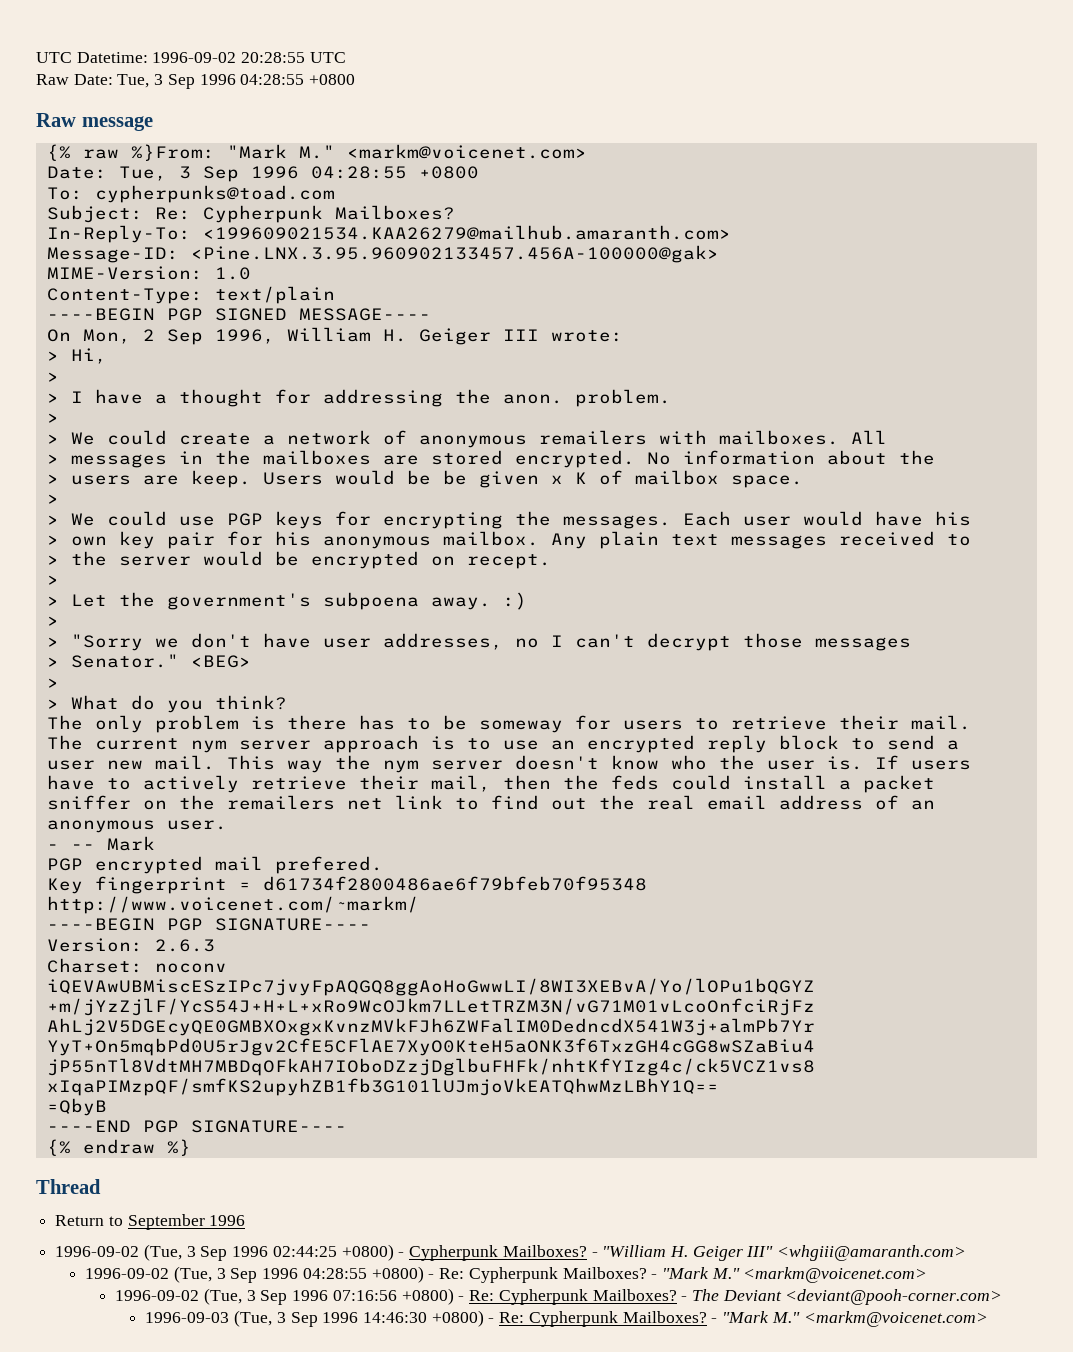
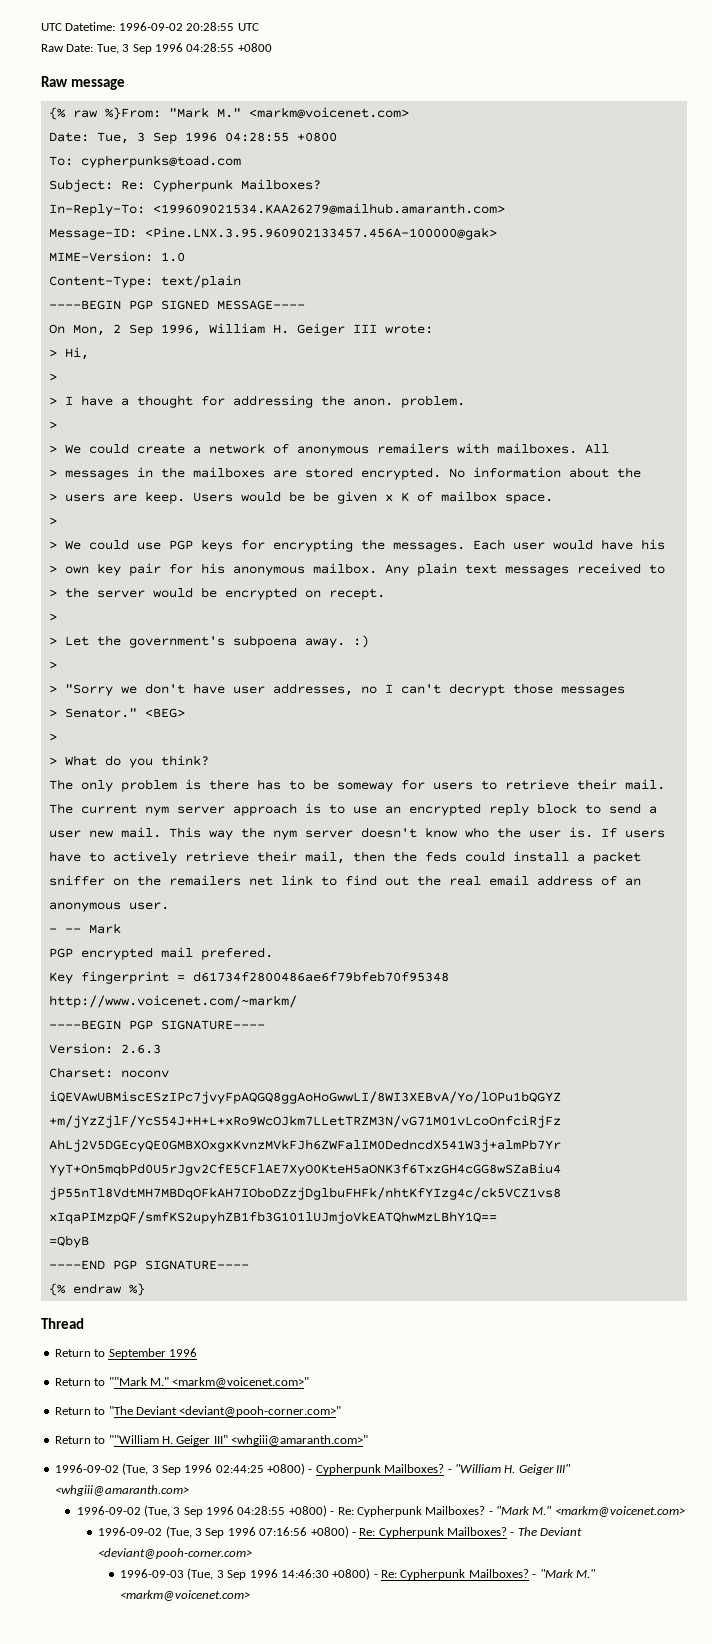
(246, 1220) none -> [54,1377,310,1388] [54,1406,342,1417] [54,1435,368,1446] // Return to ""Mark M." <markm@voicenet.com>" // Return to "The Deviant <deviant@pooh-corner.com>" // Return to ""William H. Geiger III" <whgiii@amaranth.com>"

